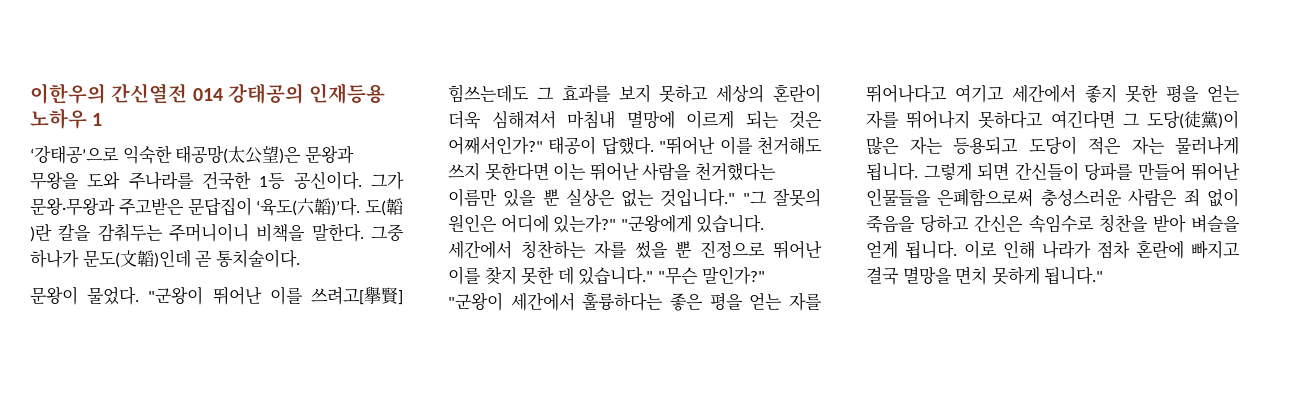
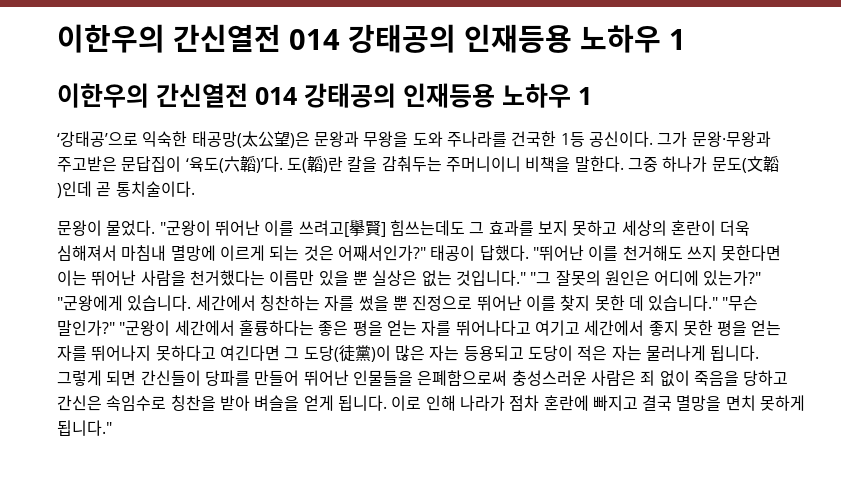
[30,83,386,104] [30,108,103,129] 이한우의 간신열전 014 강태공의 인재등용 노하우 1 -> [57,24,686,53] [57,83,592,108] 이한우의 간신열전 014 강태공의 인재등용 노하우 1 // 이한우의 간신열전 014 강태공의 인재등용 노하우 1

